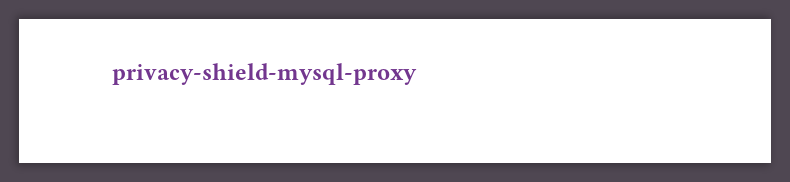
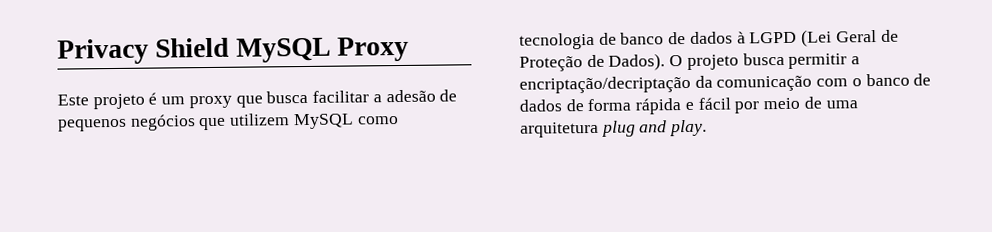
[112,63,417,85] privacy-shield-mysql-proxy -> [57,36,410,65] [57,89,458,110] [58,113,399,132] [519,29,899,50] [519,52,861,72] [519,73,932,94] [519,96,858,115] [520,119,708,138] Privacy Shield MySQL Proxy // Este projeto é um proxy que busca facilitar a adesão de pequenos negócios que utilizem MySQL como tecnologia de banco de dados à LGPD (Lei Geral de Proteção de Dados). O projeto busca permitir a encriptação/decriptação da comunicação com o banco de dados de forma rápida e fácil por meio de uma arquitetura plug and play.

